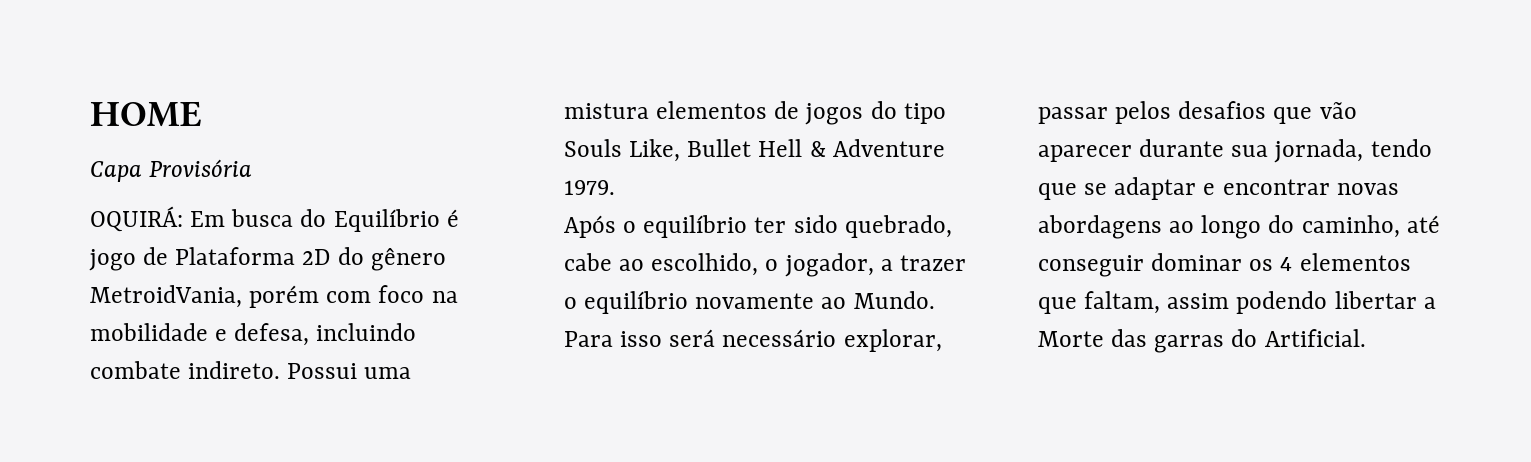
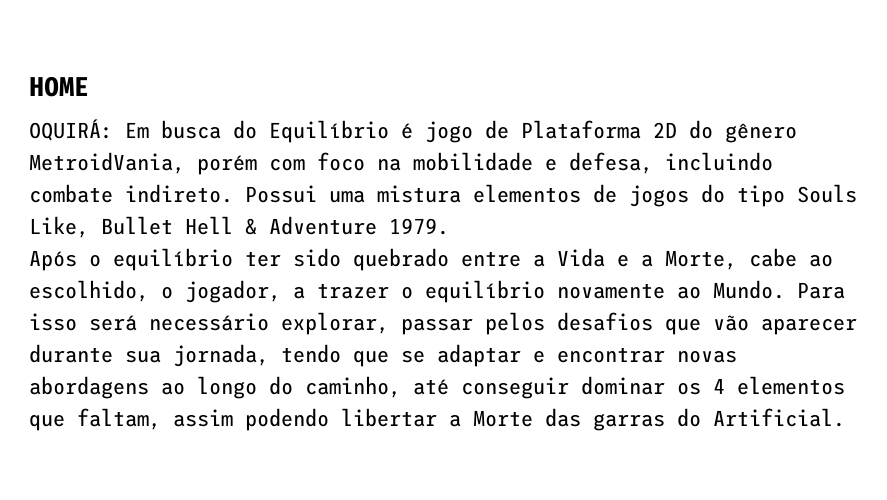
[90,159,253,182] // Capa Provisória -> (89, 86) none
[844,215,952,238] quebrado, -> [353,248,737,271] quebrado entre a Vida e a Morte,

